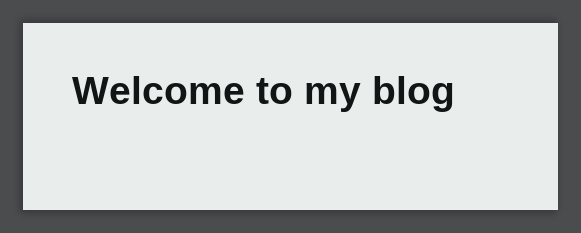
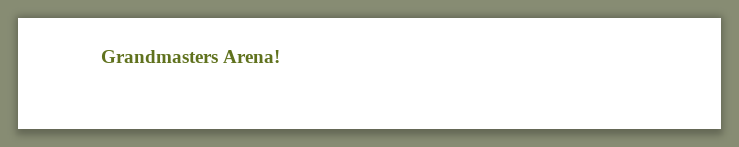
[72,76,455,112] Welcome to my blog -> [101,50,281,63] Grandmasters Arena!

